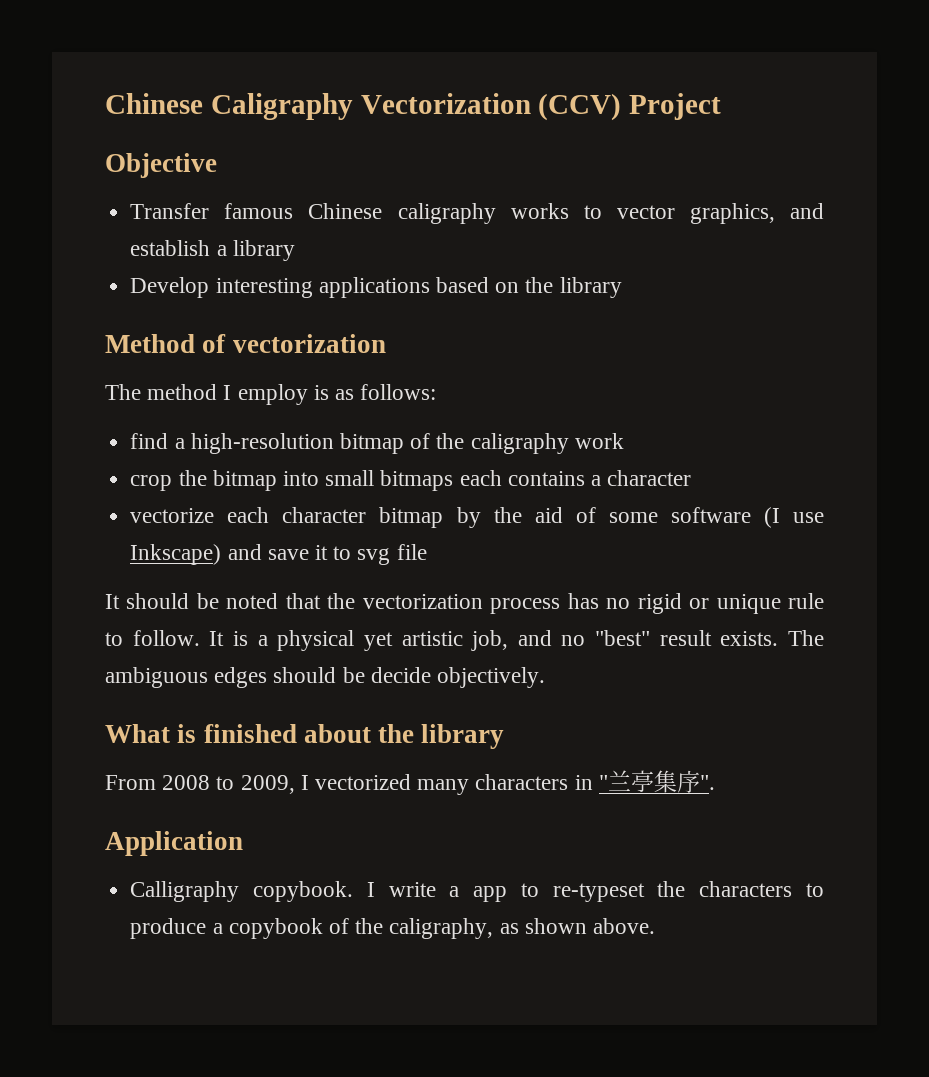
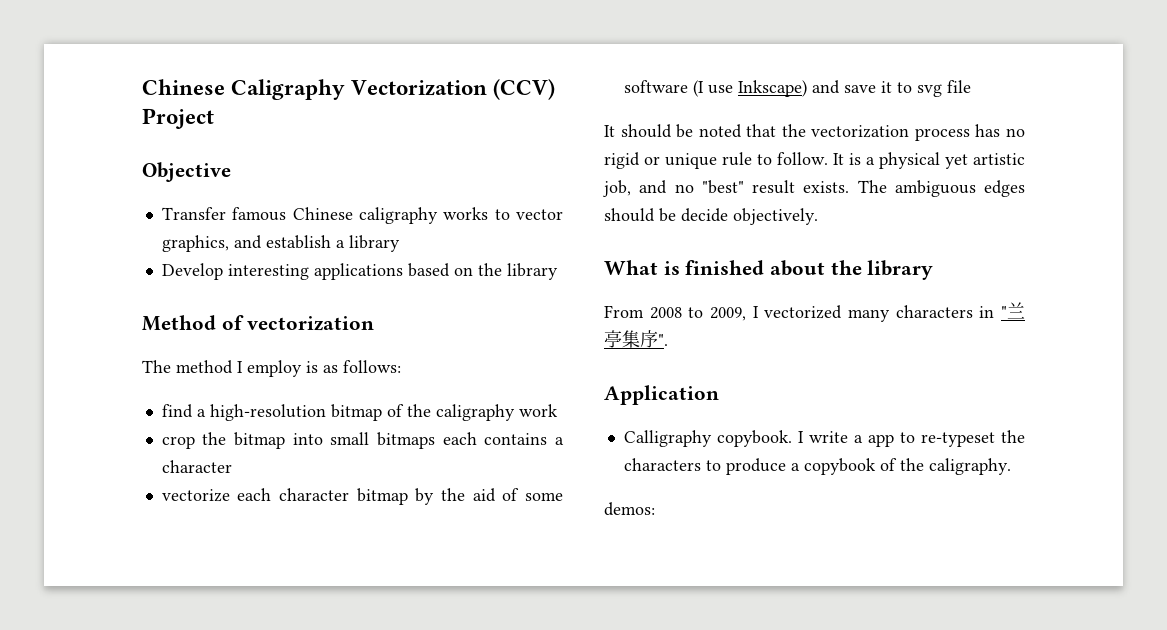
[389,918,655,939] caligraphy, as shown above. -> [928,458,1011,475] [604,502,655,516] caligraphy. // demos:

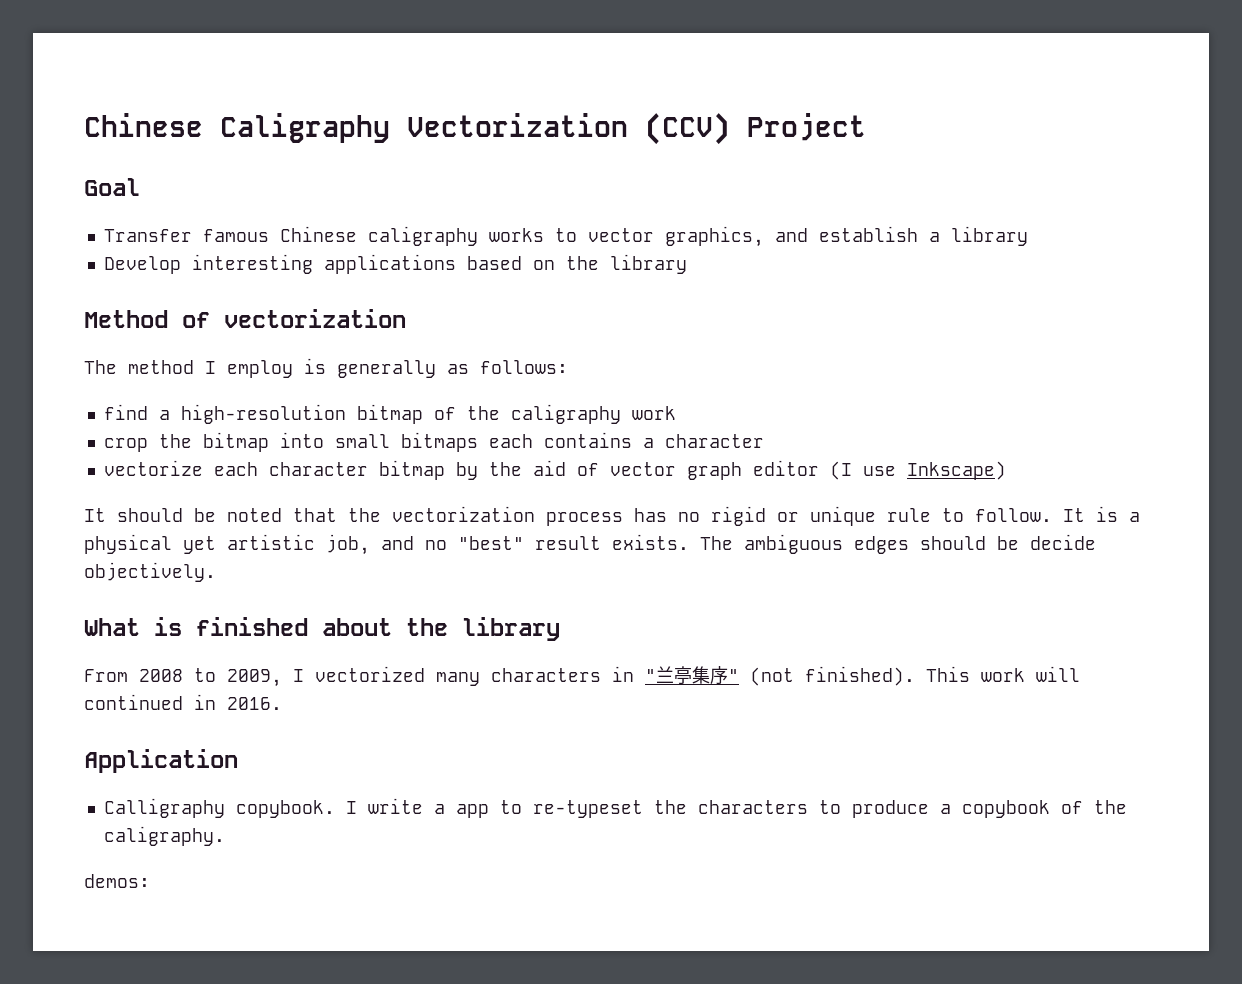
[142,162,231,182] Objective -> [84,178,140,196] Goal
(318, 367) none -> [337,360,436,378] generally
[524,492,563,501] [623,80,688,93] some software -> [609,460,819,480] vector graph editor
[811,80,971,97] and save it to svg file -> (1006, 470) none
[658,334,668,346] ". -> [728,666,1080,686] [84,694,282,710] " (not finished). This work will continued in 2016.

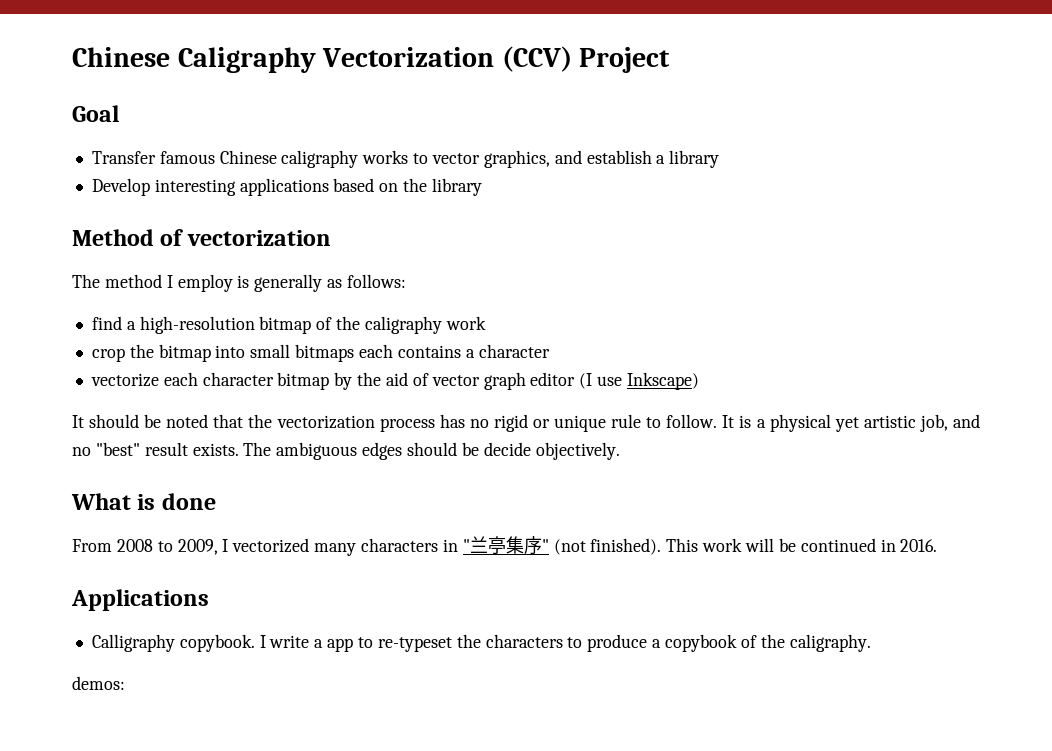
[196,617,560,641] finished about the library -> [161,493,216,510] done
(1080, 674) none -> [778,538,796,552] be
[84,749,238,773] Application -> [71,589,209,611] Applications

